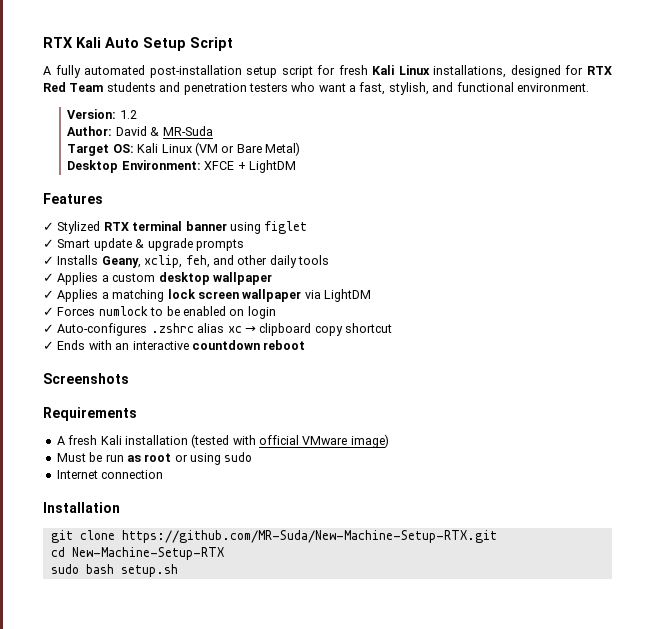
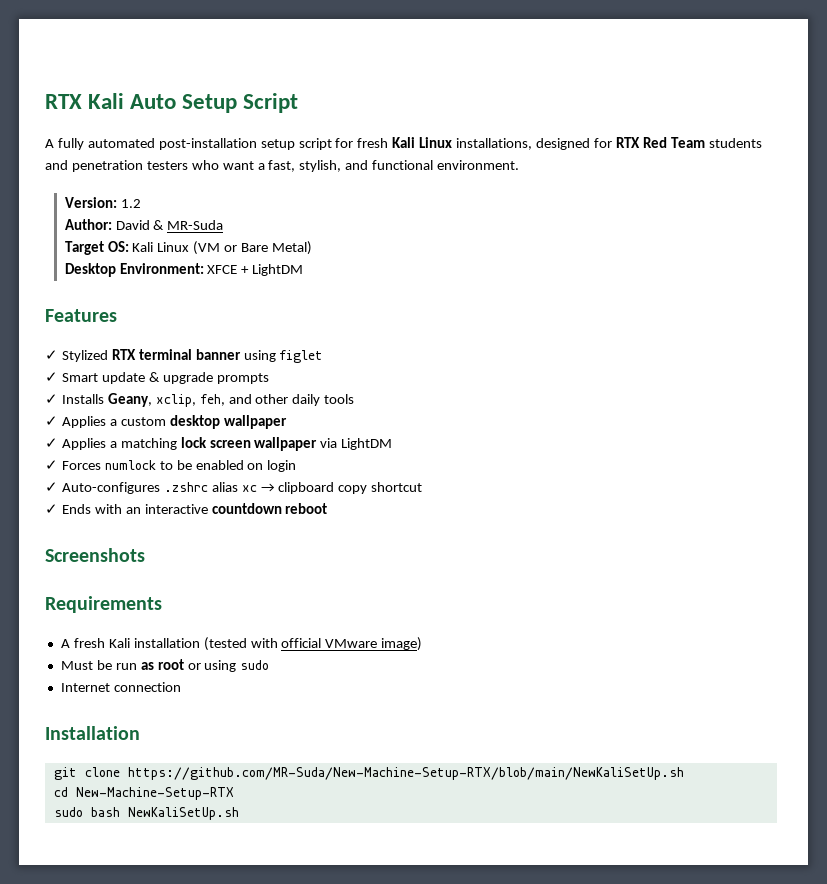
[121,530,497,543] https://github.com/MR-Suda/New-Machine-Setup-RTX.git -> [127,767,684,780] https://github.com/MR-Suda/New-Machine-Setup-RTX/blob/main/NewKaliSetUp.sh
[120,564,178,577] setup.sh -> [127,807,239,820] NewKaliSetUp.sh

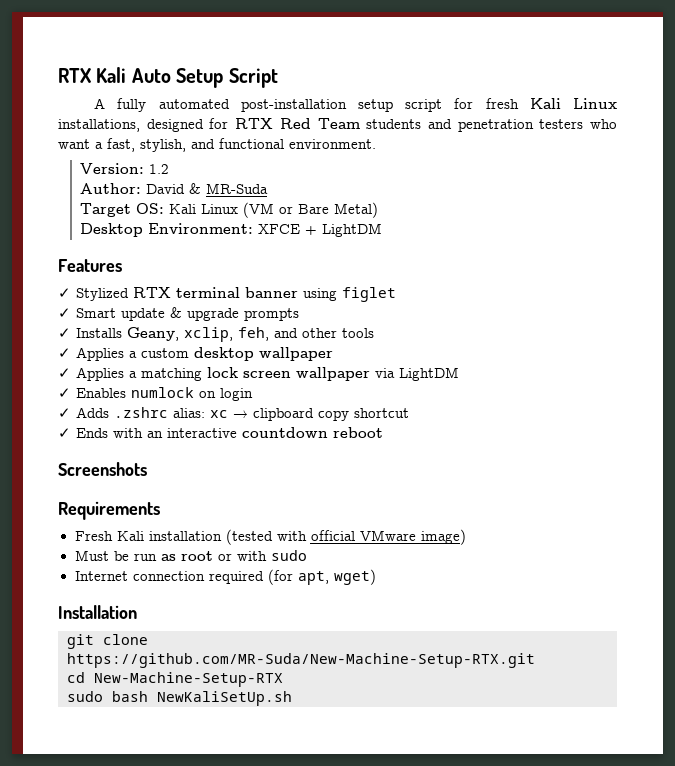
[292,394,321,406] daily -> (337, 333) none
[61,460,244,470] Forces numlock to be enabled -> [76,387,194,398] Enables numlock
[61,482,238,494] Auto-configures .zshrc alias -> [76,407,205,418] Adds .zshrc alias:
[60,638,105,648] A fresh -> [74,531,113,541] Fresh
[204,660,237,672] using -> [236,551,267,561] with
(181, 687) none -> [208,569,376,585] required (for apt, wget)
[127,767,684,780] https://github.com/MR-Suda/New-Machine-Setup-RTX/blob/main/NewKaliSetUp.sh -> [67,653,535,668] https://github.com/MR-Suda/New-Machine-Setup-RTX.git

